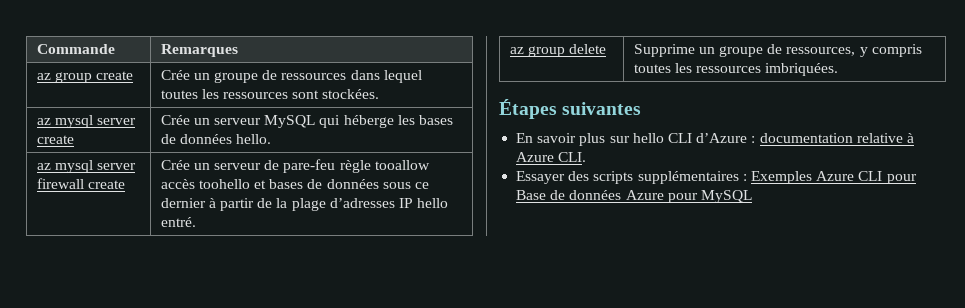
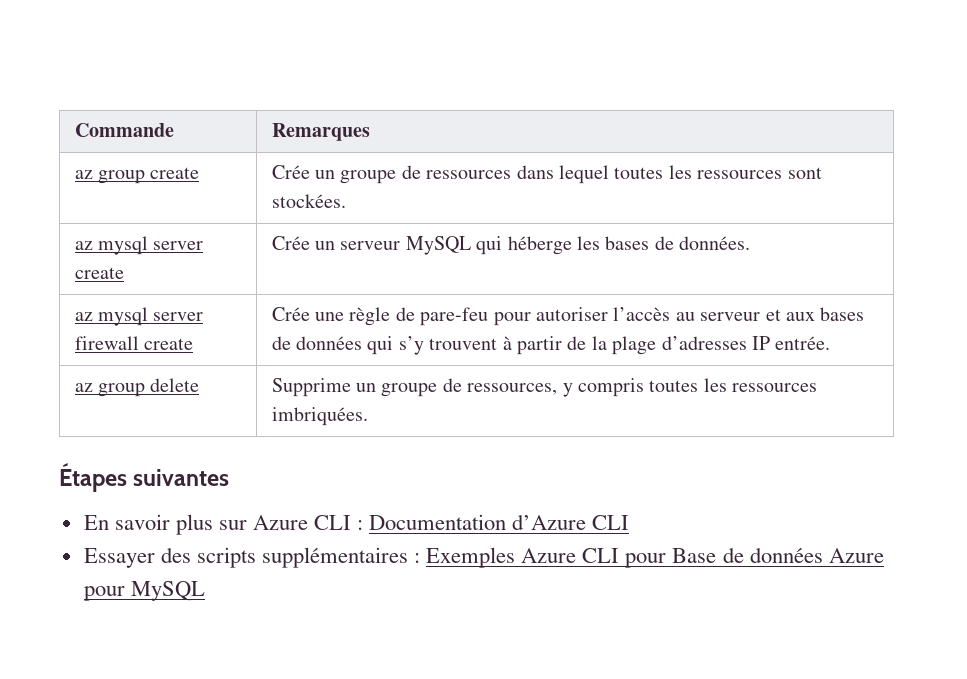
[179,134,272,144] données hello. -> [679,236,751,250] données.
[193,159,430,173] [160,179,429,189] [160,198,206,208] un serveur de pare-feu règle tooallow accès toohello et bases de données sous ce dernier -> [314,307,865,326] [271,336,498,355] une règle de pare-feu pour autoriser l’accès au serveur et aux bases de données qui s’y trouvent
[417,198,449,208] [160,217,196,227] hello entré. -> [775,336,831,350] entrée.
[632,133,914,143] [516,152,587,162] hello CLI d’Azure : documentation relative à Azure CLI. -> [253,514,630,530] Azure CLI : Documentation d’Azure CLI

